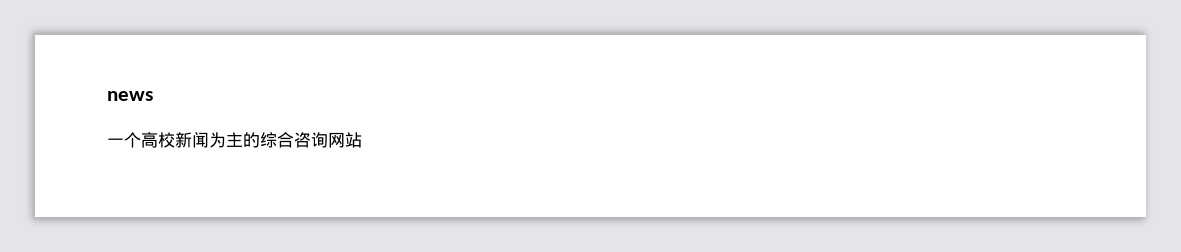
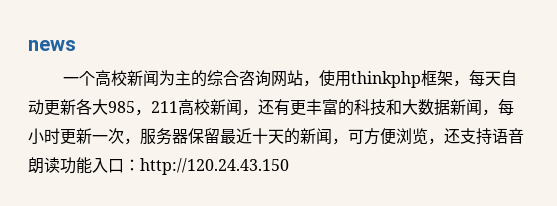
(362, 140) none -> [302,70,517,88] [28,99,514,116] [28,128,524,145] [28,157,289,175] ，使用thinkphp框架，每天自动更新各大985，211高校新闻，还有更丰富的科技和大数据新闻，每小时更新一次，服务器保留最近十天的新闻，可方便浏览，还支持语音朗读功能入口：http://120.24.43.150

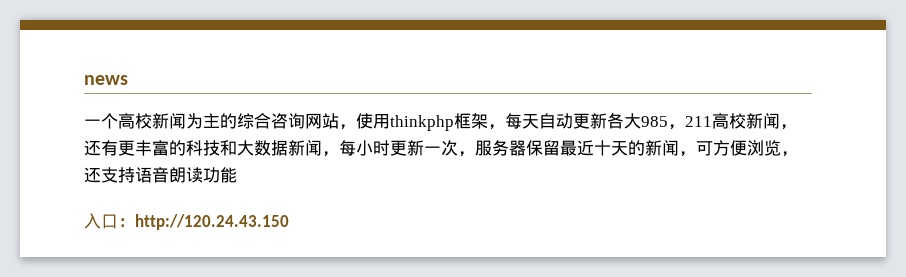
(92, 165) none -> (237, 175) //

